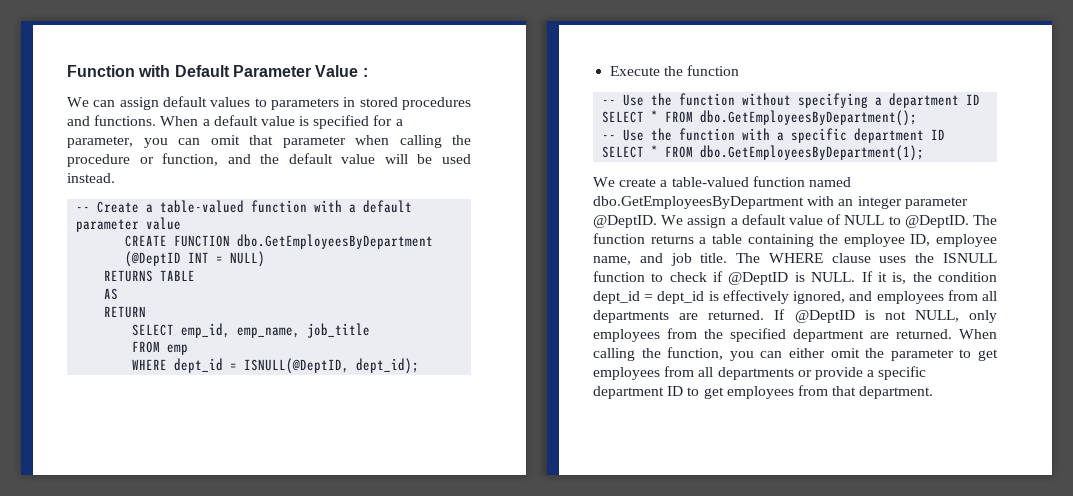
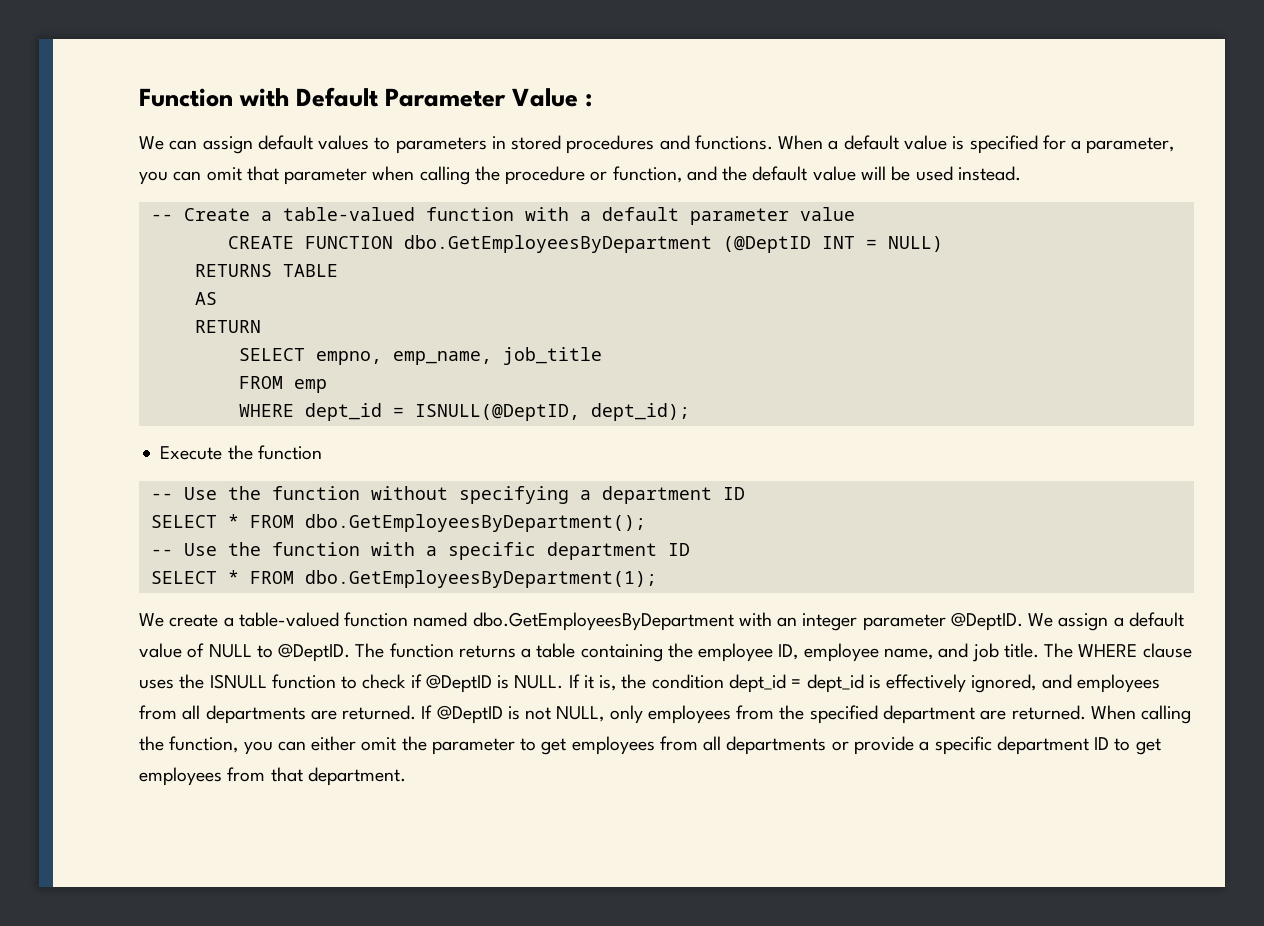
[181,323,231,338] emp_id, -> [315,351,382,365] empno,

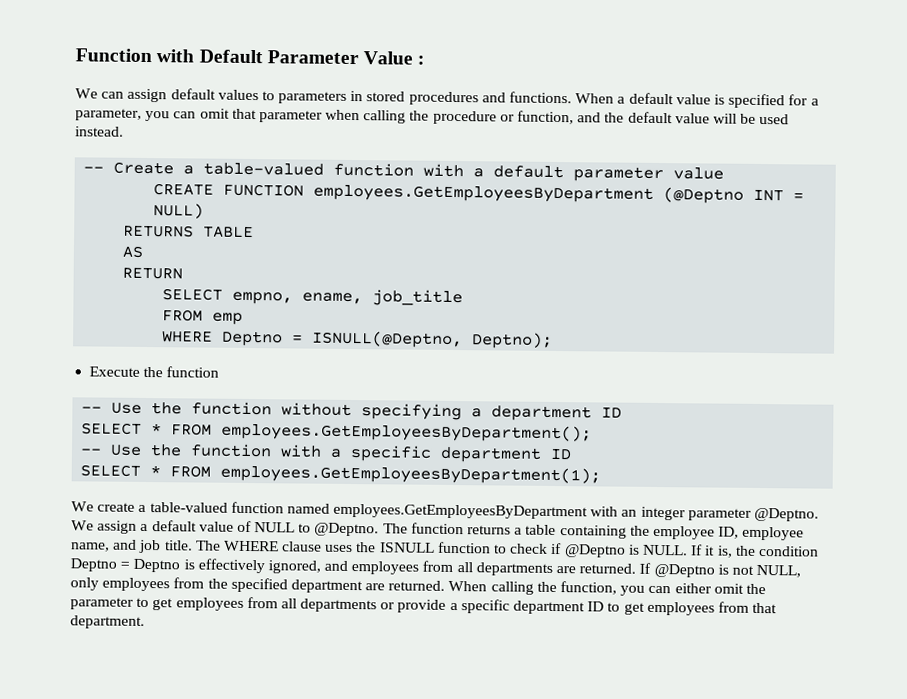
[403,235,811,253] dbo.GetEmployeesByDepartment (@DeptID -> [313,184,745,204] employees.GetEmployeesByDepartment (@Deptno
[392,351,492,365] emp_name, -> [302,292,364,305] ename,
[304,403,690,421] dept_id = ISNULL(@DeptID, dept_id); -> [222,330,554,349] Deptno = ISNULL(@Deptno, Deptno);
[304,514,646,532] dbo.GetEmployeesByDepartment(); -> [221,422,593,443] employees.GetEmployeesByDepartment();
[304,570,657,588] dbo.GetEmployeesByDepartment(1); -> [220,464,602,485] employees.GetEmployeesByDepartment(1);
[472,612,734,631] dbo.GetEmployeesByDepartment -> [333,503,589,520] employees.GetEmployeesByDepartment
[950,612,1023,631] @DeptID. -> [754,507,820,522] @Deptno.
[278,643,351,662] @DeptID. -> [314,522,380,537] @Deptno.
[425,674,492,693] @DeptID -> [563,544,626,558] @Deptno
[728,674,864,693] dept_id = dept_id -> [70,558,181,573] Deptno = Deptno
[436,705,503,724] @DeptID -> [653,563,715,578] @Deptno

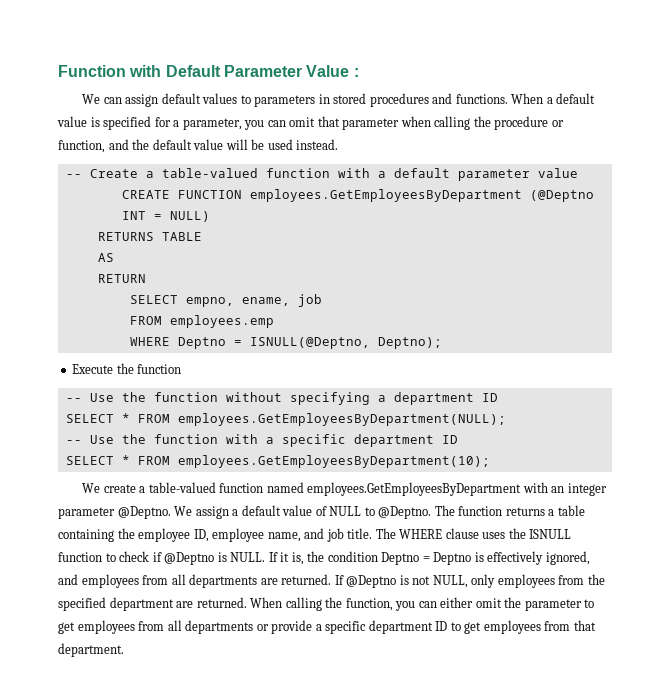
[372,289,464,307] [162,309,244,325] job_title // FROM emp -> [297,294,322,307] [129,315,274,328] job // FROM employees.emp
[221,422,593,443] employees.GetEmployeesByDepartment(); -> [177,413,506,426] employees.GetEmployeesByDepartment(NULL);
[220,464,602,485] employees.GetEmployeesByDepartment(1); -> [177,455,490,468] employees.GetEmployeesByDepartment(10);

